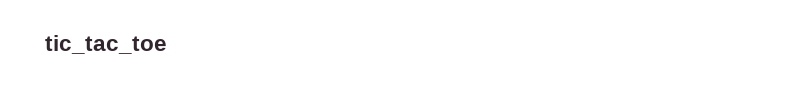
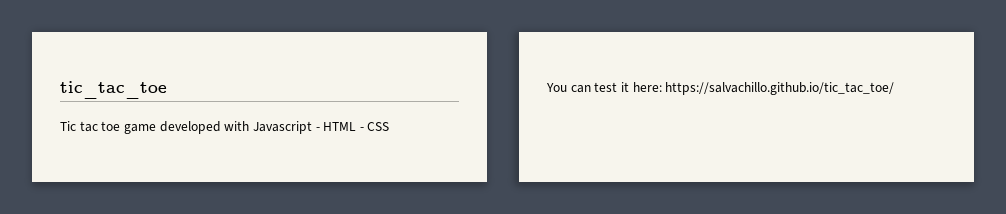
(167, 44) none -> [60,121,390,134] [546,82,895,95] // Tic tac toe game developed with Javascript - HTML - CSS // You can test it here: https://salvachillo.github.io/tic_tac_toe/

